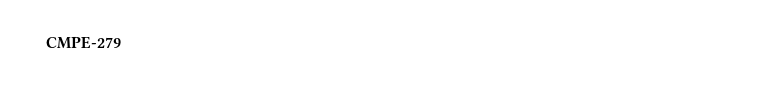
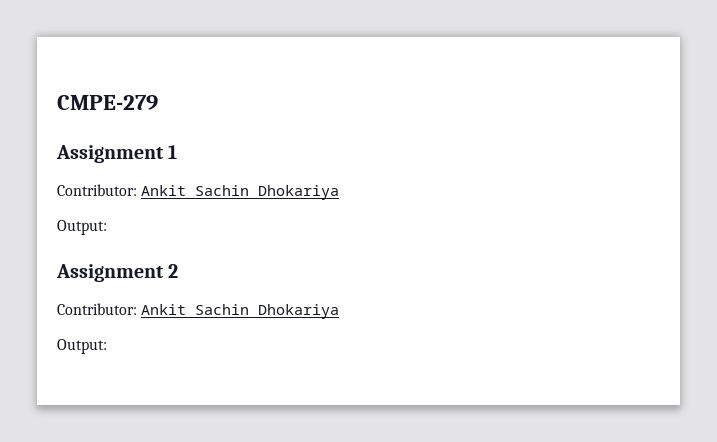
(121, 42) none -> [56,145,178,163] [57,184,340,200] [57,220,107,235] [56,264,179,282] [57,303,340,319] [57,339,107,354] // Assignment 1 // Contributor: Ankit Sachin Dhokariya // Output: // Assignment 2 // Contributor: Ankit Sachin Dhokariya // Output:

